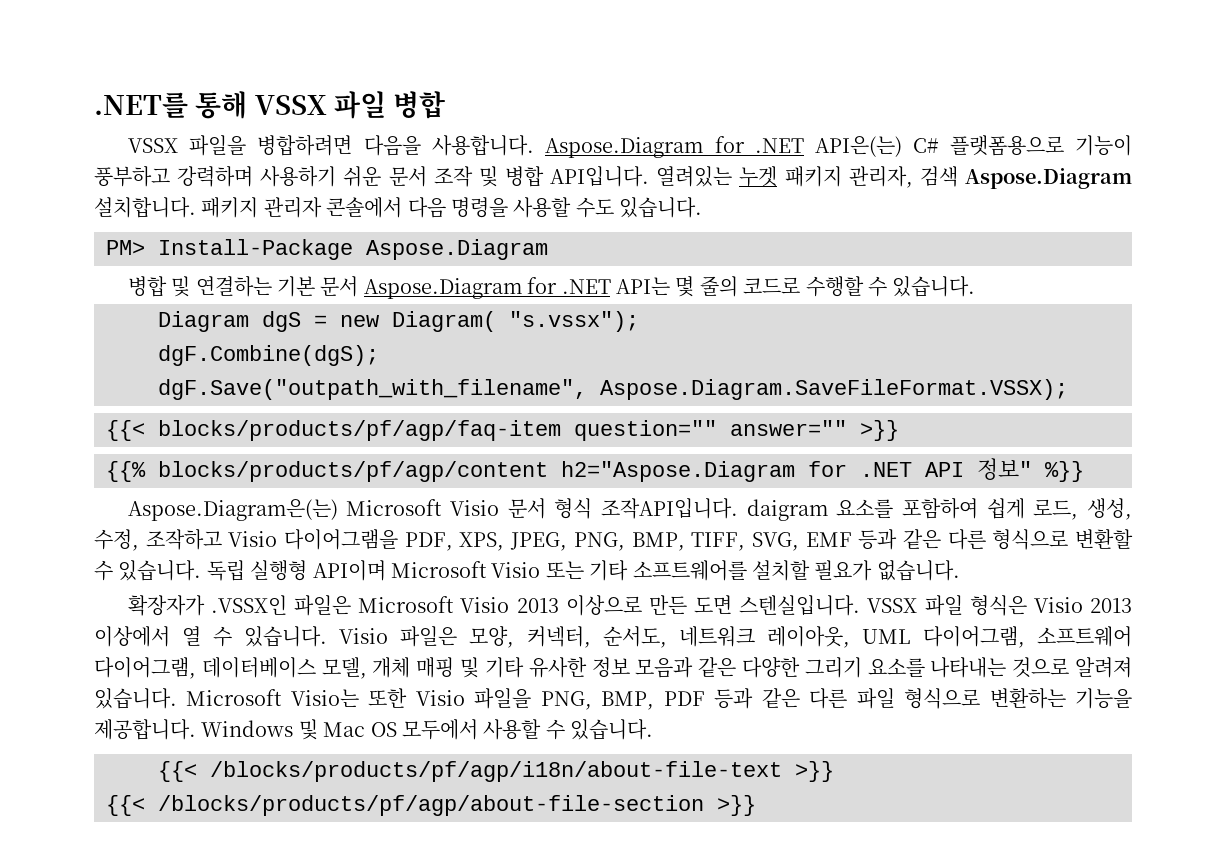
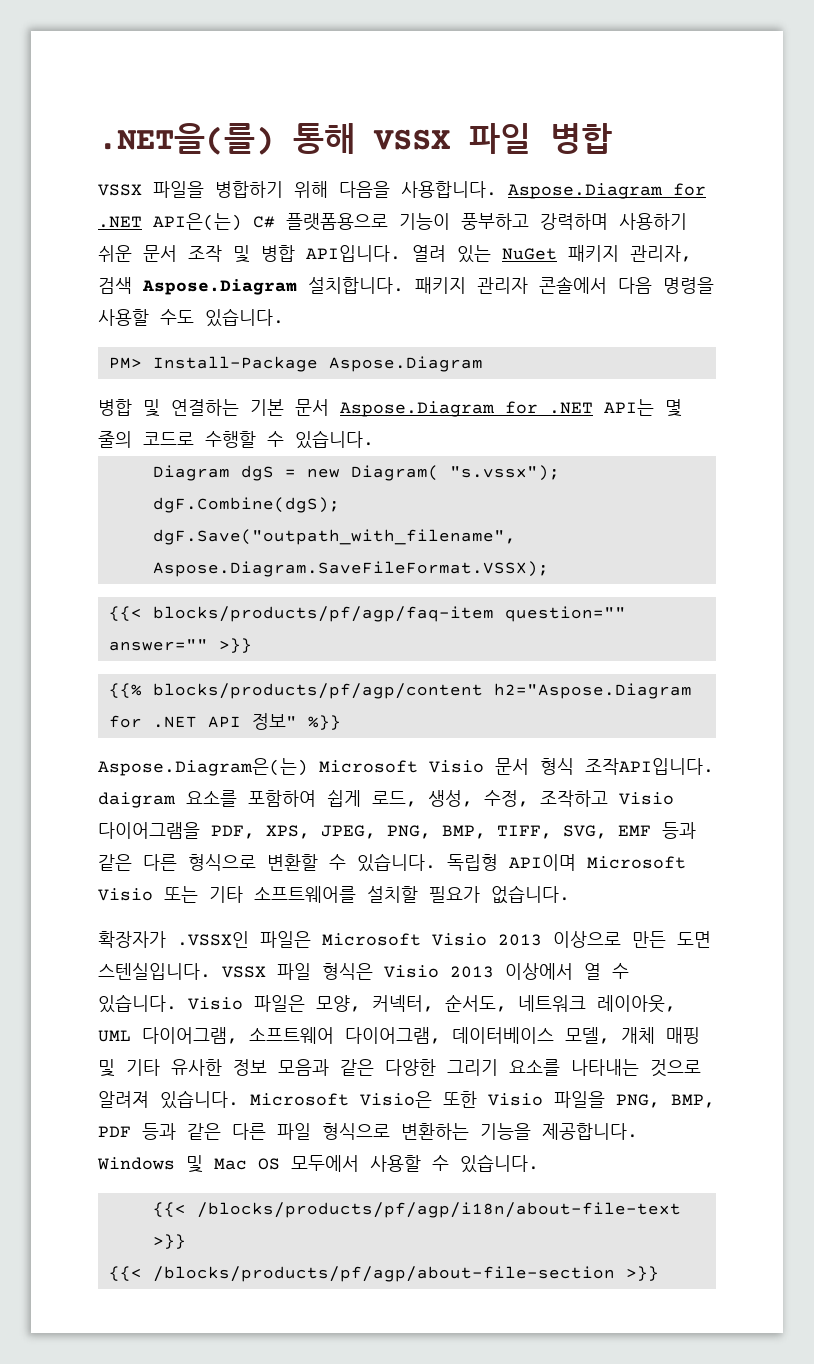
[94,92,188,118] .NET를 -> [98,123,274,155] .NET을(를)
[257,135,353,156] 병합하려면 -> [215,181,328,198] 병합하기 위해
[656,166,778,187] 열려있는 누겟 -> [412,245,557,263] 열려 있는 NuGet
[206,560,308,581] 독립 실행형 -> [447,854,498,871] 독립형
[290,689,359,707] Visio는 -> [360,1091,432,1108] Visio은

